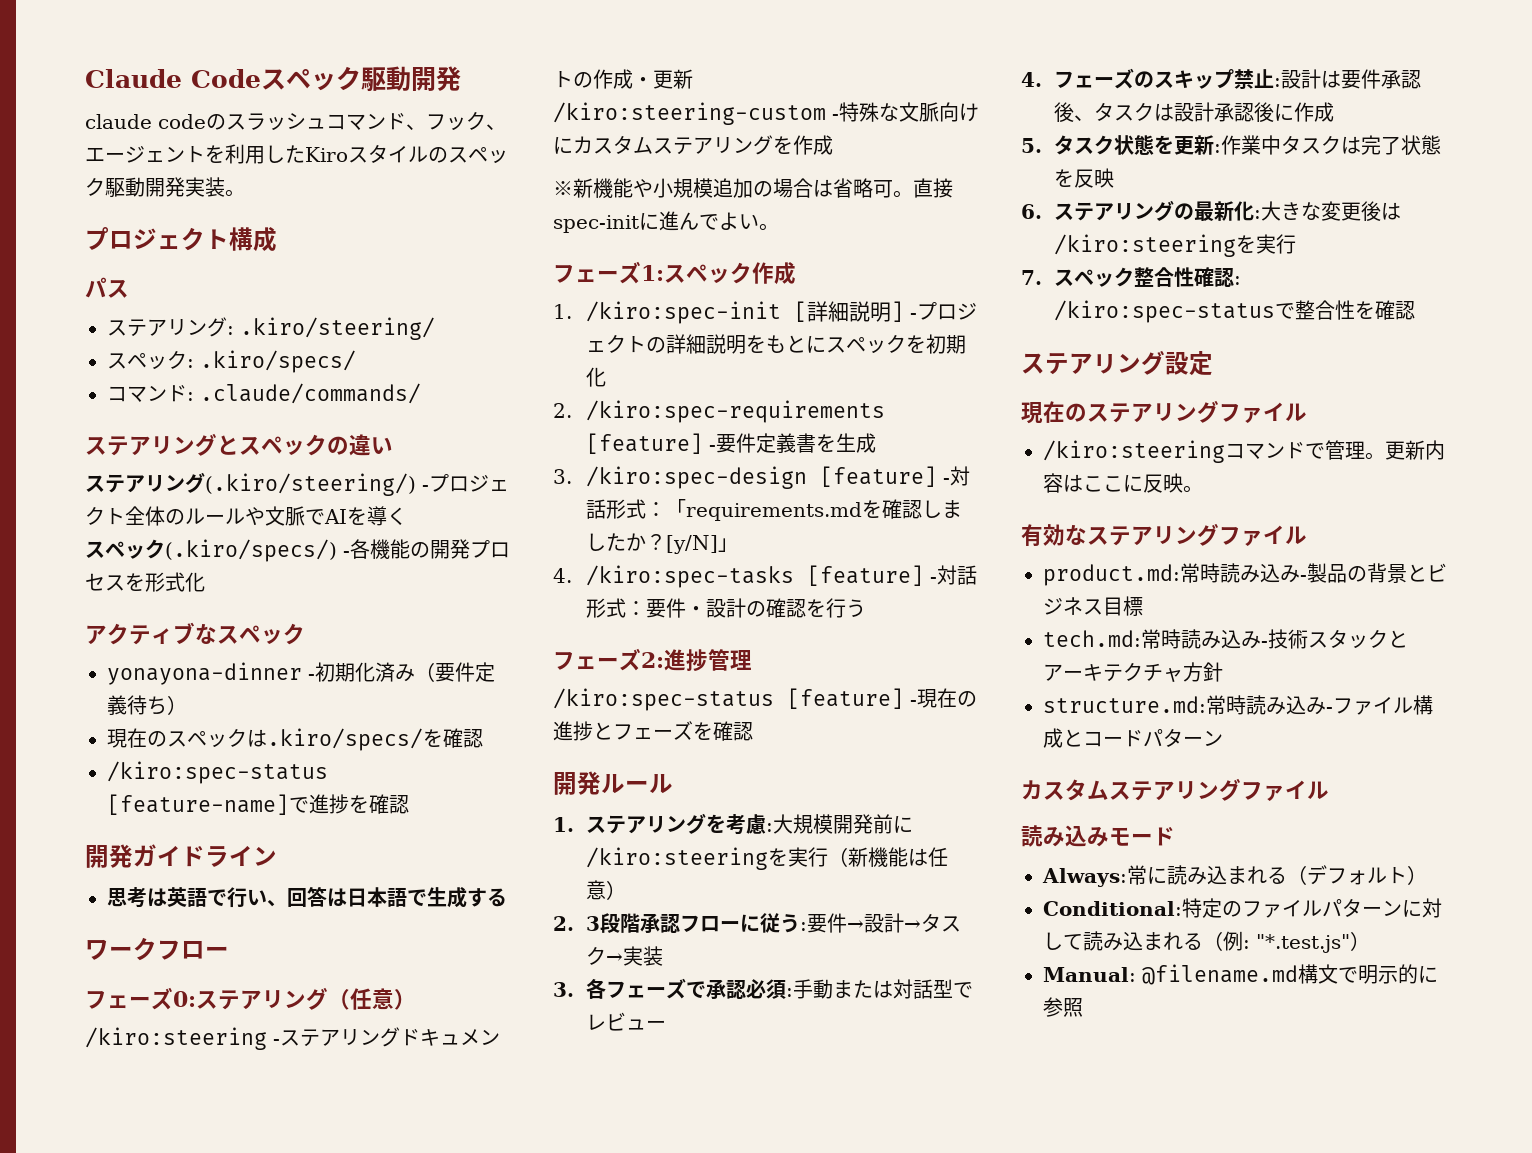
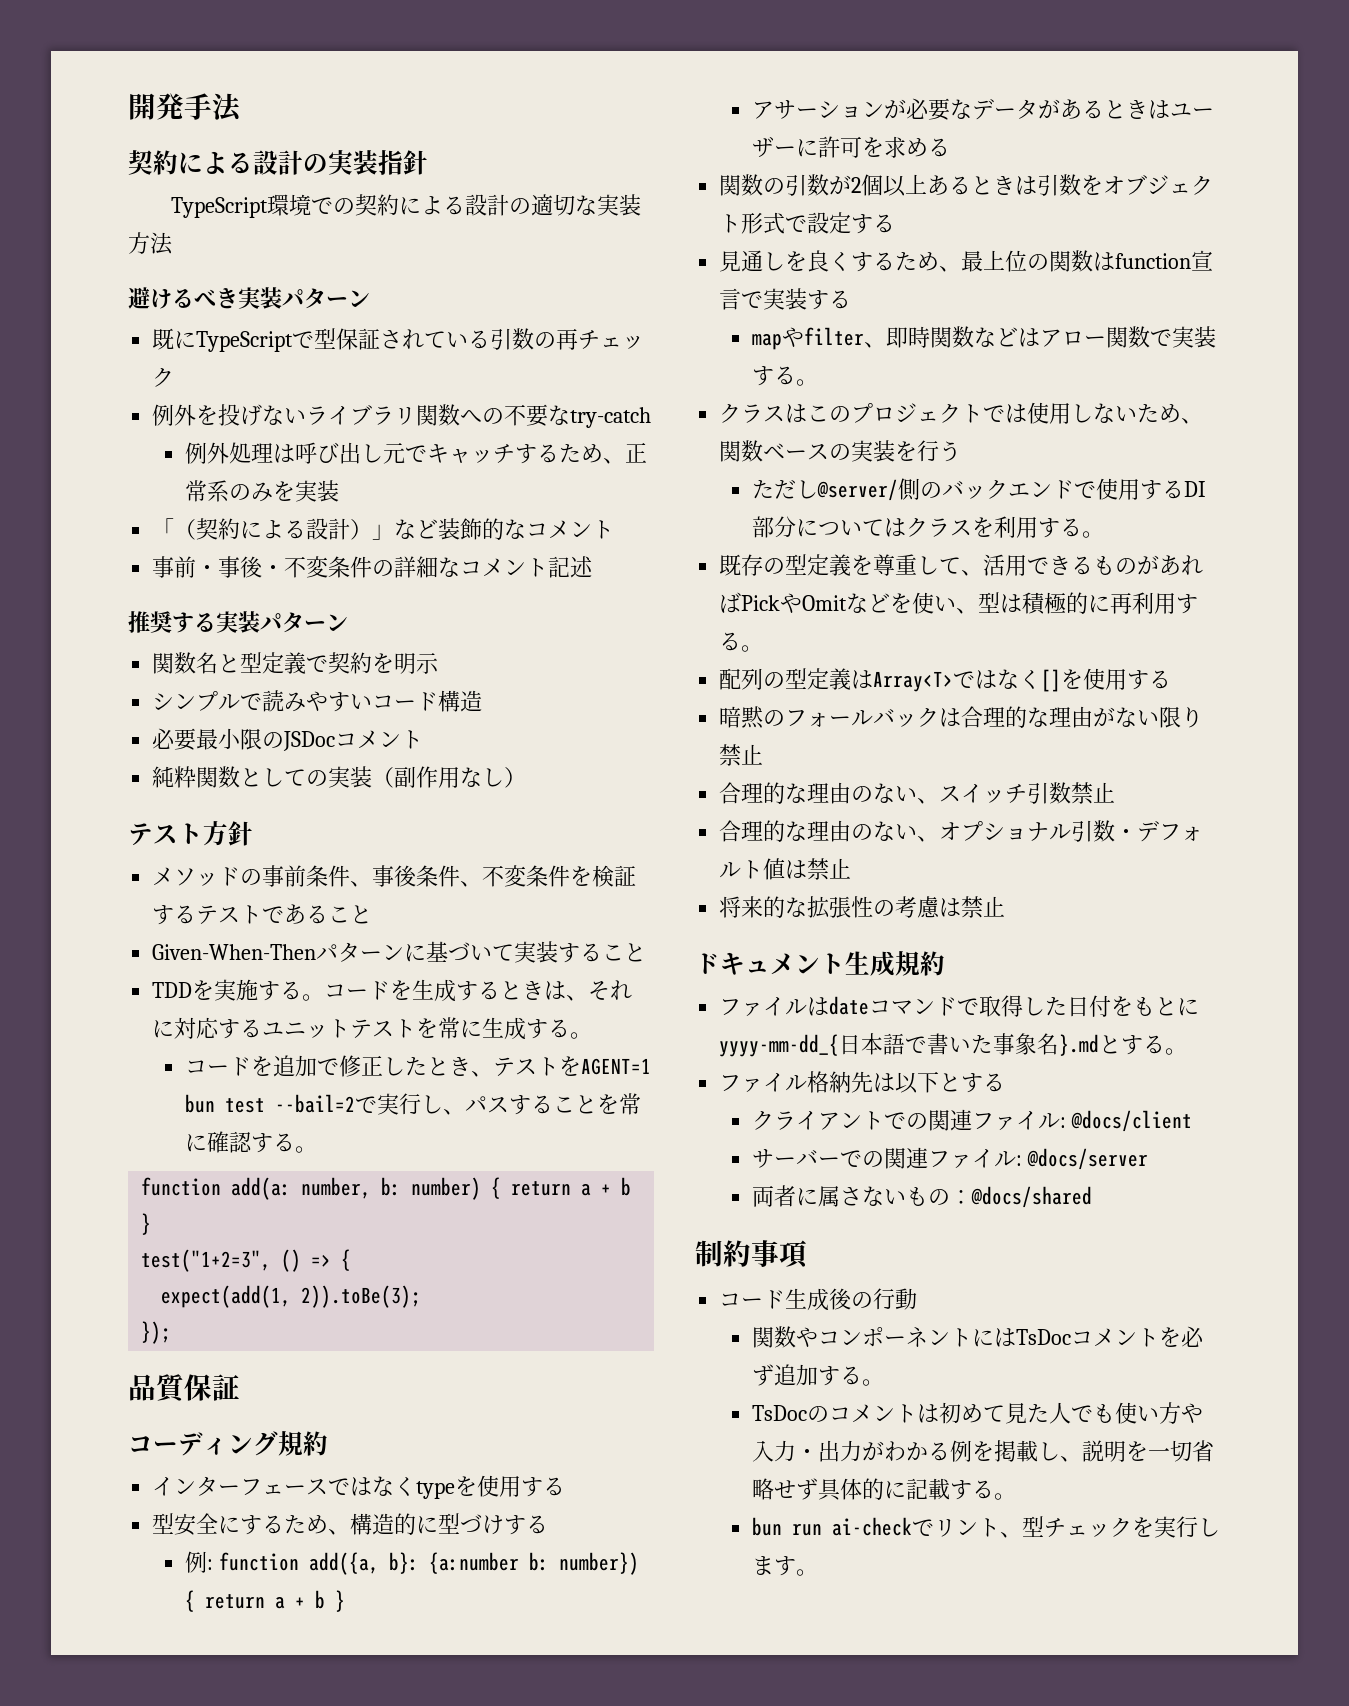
[85,66,461,92] [85,111,506,131] [85,144,508,164] [85,177,245,198] [85,227,277,252] [85,277,129,298] [107,317,435,340] [107,350,356,373] [107,383,421,404] [85,433,393,456] [85,472,509,496] [85,506,407,526] [85,539,510,562] [85,572,205,592] [85,622,305,645] [107,662,495,685] [107,695,187,715] [107,728,483,751] [107,761,328,784] [107,794,409,815] [85,844,277,868] [107,886,507,908] [85,937,229,961] [85,987,416,1010] [85,1027,500,1050] [553,69,693,89] [553,102,979,125] [553,135,833,155] [553,178,953,198] [553,211,779,233] [553,261,796,285] [553,301,977,324] [585,334,966,354] [585,367,606,387] [553,400,885,423] [585,433,876,454] [553,466,970,489] [585,499,962,521] [585,533,738,554] [553,565,977,588] [585,598,866,618] [553,648,752,672] [553,688,977,711] [553,721,753,741] [553,771,673,795] [553,813,913,835] [585,847,948,870] [585,880,626,900] [553,913,961,933] [585,946,663,966] [553,978,973,999] [585,1012,666,1031] [1021,68,1421,89] [1053,102,1334,122] [1021,135,1441,155] [1053,168,1114,188] [1021,200,1401,221] [1053,234,1296,257] [1021,267,1241,287] [1053,300,1415,323] [1021,350,1213,376] [1021,400,1307,424] [1043,440,1225,463] Claude Codeスペック駆動開発 // claude codeのスラッシュコマンド、フック、エージェントを利用したKiroスタイルのスペック駆動開発実装。 // プロジェクト構成 // パス // ステアリング: .kiro/steering/ // スペック: .kiro/specs/ // コマンド: .claude/commands/ // ステアリングとスペックの違い // ステアリング(.kiro/steering/) -プロジェクト全体のルールや文脈でAIを導く // スペック(.kiro/specs/) -各機能の開発プロセスを形式化 // アクティブなスペック // yonayona-dinner -初期化済み（要件定義待ち） // 現在のスペックは.kiro/specs/を確認 // /kiro:spec-status [feature-name]で進捗を確認 // 開発ガイドライン // 思考は英語で行い、回答は日本語で生成する // ワークフロー // フェーズ0:ステアリング（任意） // /kiro:steering -ステアリングドキュメントの作成・更新 // /kiro:steering-custom -特殊な文脈向けにカスタムステアリングを作成 // ※新機能や小規模追加の場合は省略可。直接spec-initに進んでよい。 // フェーズ1:スペック作成 // 1. /kiro:spec-init [詳細説明] -プロジェクトの詳細説明をもとにスペックを初期化 // 2. /kiro:spec-requirements [feature] -要件定義書を生成 // 3. /kiro:spec-design [feature] -対話形式：「requirements.mdを確認しましたか？[y/N]」 // 4. /kiro:spec-tasks [feature] -対話形式：要件・設計の確認を行う // フェーズ2:進捗管理 // /kiro:spec-status [feature] -現在の進捗とフェーズを確認 // 開発ルール // 1.ステアリングを考慮:大規模開発前に/kiro:steeringを実行（新機能は任意） // 2. 3段階承認フローに従う:要件→設計→タスク→実装 // 3.各フェーズで承認必須:手動または対話型でレビュー // 4.フェーズのスキップ禁止:設計は要件承認後、タスクは設計承認後に作成 // 5.タスク状態を更新:作業中タスクは完了状態を反映 // 6.ステアリングの最新化:大きな変更後は/kiro:steeringを実行 // 7.スペック整合性確認: /kiro:spec-statusで整合性を確認 // ステアリング設定 // 現在のステアリングファイル // /kiro:steering -> [128,93,242,122] [128,150,428,175] [171,194,642,218] [128,232,173,255] [128,287,370,309] [152,328,645,352] [152,368,175,387] [152,404,652,428] [185,442,648,464] [185,480,340,502] [152,518,615,540] [152,556,594,578] [128,611,348,633] [152,652,440,674] [152,690,483,712] [152,728,424,751] [152,766,527,788] [128,821,253,846] [152,865,637,887] [152,904,373,925] [152,941,647,963] [152,979,633,1002] [152,1017,593,1040] [185,1055,652,1077] [185,1093,642,1115] [185,1131,318,1153] [141,1177,632,1200] [141,1213,152,1235] [141,1249,352,1272] [161,1285,422,1308] [141,1321,172,1344] [128,1374,240,1403] [128,1431,328,1456] [152,1475,566,1499] [152,1513,549,1536] [185,1551,640,1575] [185,1590,346,1612] [752,98,1215,121] [752,136,951,158] [719,174,1214,197] [719,212,896,234] [719,250,1214,272] [719,288,852,310] [752,326,1217,350] [752,366,819,386] [719,402,1204,424] [719,440,962,462] [752,478,1207,501] [752,516,1105,538] [719,554,1204,576] [719,592,1199,615] [719,632,764,652] [719,668,1172,692] [719,706,1204,729] [719,744,764,766] [719,782,1116,804] [719,820,1204,842] [719,858,852,880] [719,896,1006,919] [695,951,945,976] [719,996,870,1017] 開発手法 // 契約による設計の実装指針 // TypeScript環境での契約による設計の適切な実装方法 // 避けるべき実装パターン // 既にTypeScriptで型保証されている引数の再チェック // 例外を投げないライブラリ関数への不要なtry-catch // 例外処理は呼び出し元でキャッチするため、正常系のみを実装 // 「（契約による設計）」など装飾的なコメント // 事前・事後・不変条件の詳細なコメント記述 // 推奨する実装パターン // 関数名と型定義で契約を明示 // シンプルで読みやすいコード構造 // 必要最小限のJSDocコメント // 純粋関数としての実装（副作用なし） // テスト方針 // メソッドの事前条件、事後条件、不変条件を検証するテストであること // Given-When-Thenパターンに基づいて実装すること // TDDを実施する。コードを生成するときは、それに対応するユニットテストを常に生成する。 // コードを追加で修正したとき、テストをAGENT=1 bun test --bail=2で実行し、パスすることを常に確認する。 // function add(a: number, b: number) { return a + b } // test("1+2=3", () => { // expect(add(1, 2)).toBe(3); // }); // 品質保証 // コーディング規約 // インターフェースではなくtypeを使用する // 型安全にするため、構造的に型づけする // 例: function add({a, b}: {a:number b: number}) { return a + b } // アサーションが必要なデータがあるときはユーザーに許可を求める // 関数の引数が2個以上あるときは引数をオブジェクト形式で設定する // 見通しを良くするため、最上位の関数はfunction宣言で実装する // mapやfilter、即時関数などはアロー関数で実装する。 // クラスはこのプロジェクトでは使用しないため、関数ベースの実装を行う // ただし@server/側のバックエンドで使用するDI部分についてはクラスを利用する。 // 既存の型定義を尊重して、活用できるものがあればPickやOmitなどを使い、型は積極的に再利用する。 // 配列の型定義はArray<T>ではなく[]を使用する // 暗黙のフォールバックは合理的な理由がない限り禁止 // 合理的な理由のない、スイッチ引数禁止 // 合理的な理由のない、オプショナル引数・デフォルト値は禁止 // 将来的な拡張性の考慮は禁止 // ドキュメント生成規約 // ファイルはdate
[1325,440,1445,460] [1043,473,1203,493] [1021,523,1307,546] [1043,563,1447,586] [1043,596,1143,616] [1043,629,1408,649] [1043,662,1223,682] [1043,695,1433,715] [1043,728,1223,748] [1021,778,1329,801] [1021,825,1175,847] [1042,865,1427,887] [1043,898,1442,918] [1043,931,1370,953] [1043,964,1438,985] [1043,997,1083,1017] 管理。更新内容はここに反映。 // 有効なステアリングファイル // product.md:常時読み込み-製品の背景とビジネス目標 // tech.md:常時読み込み-技術スタックとアーキテクチャ方針 // structure.md:常時読み込み-ファイル構成とコードパターン // カスタムステアリングファイル // 読み込みモード // Always:常に読み込まれる（デフォルト） // Conditional:特定のファイルパターンに対して読み込まれる（例: "*.test.js"） // Manual: @filename.md構文で明示的に参照 -> [979,995,1200,1017] [719,1033,1188,1057] [719,1071,1006,1094] [752,1109,1193,1132] [752,1147,1149,1170] [752,1185,1093,1208] [695,1240,808,1268] [719,1288,918,1311] [752,1326,1205,1348] [752,1364,885,1386] [752,1402,1204,1424] [752,1440,1215,1462] [752,1478,1017,1501] [752,1516,1221,1538] [752,1556,819,1576] 取得した日付をもとにyyyy-mm-dd_{日本語で書いた事象名}.mdとする。 // ファイル格納先は以下とする // クライアントでの関連ファイル: @docs/client // サーバーでの関連ファイル: @docs/server // 両者に属さないもの：@docs/shared // 制約事項 // コード生成後の行動 // 関数やコンポーネントにはTsDocコメントを必ず追加する。 // TsDocのコメントは初めて見た人でも使い方や入力・出力がわかる例を掲載し、説明を一切省略せず具体的に記載する。 // bun run ai-checkでリント、型チェックを実行します。

